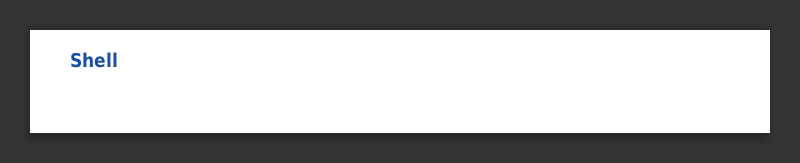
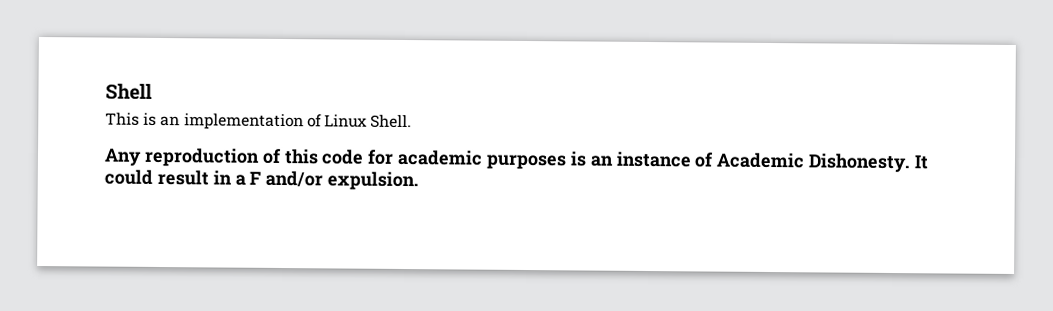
(118, 60) none -> [105,112,413,131] [104,147,930,173] [104,169,420,191] // This is an implementation of Linux Shell. // Any reproduction of this code for academic purposes is an instance of Academic Dishonesty. It could result in a F and/or expulsion.

